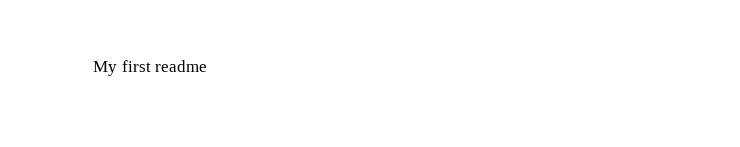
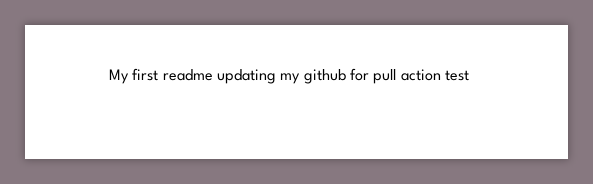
(208, 66) none -> [216,68,469,84] updating my github for pull action test

